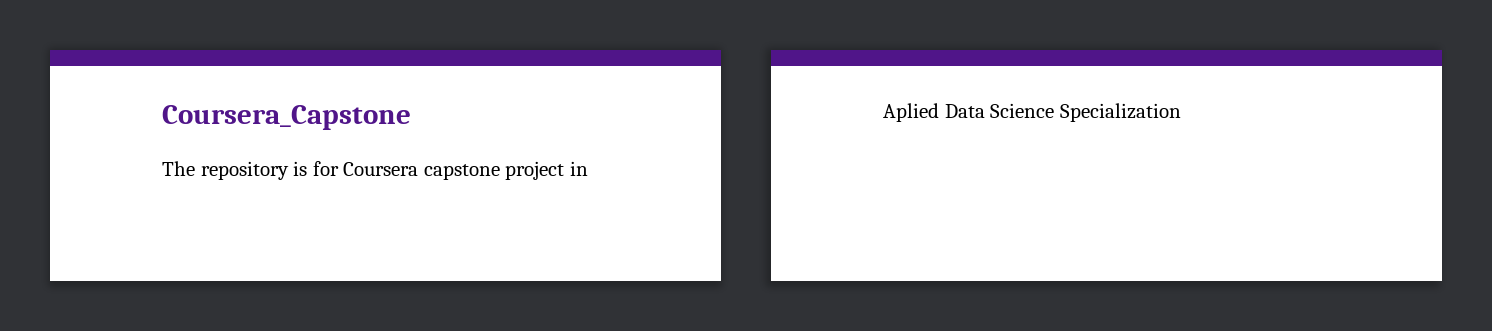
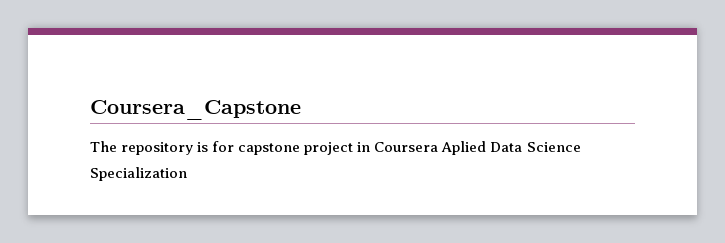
[343,162,419,176] Coursera -> (235, 146) none
(588, 168) none -> [374,142,439,152] Coursera

